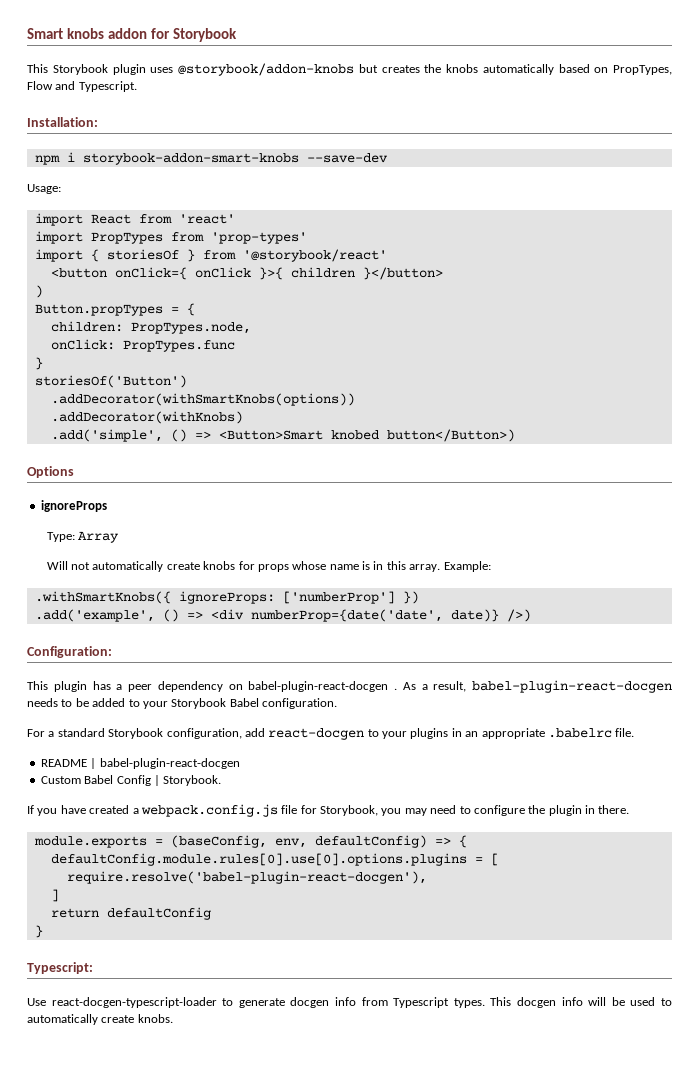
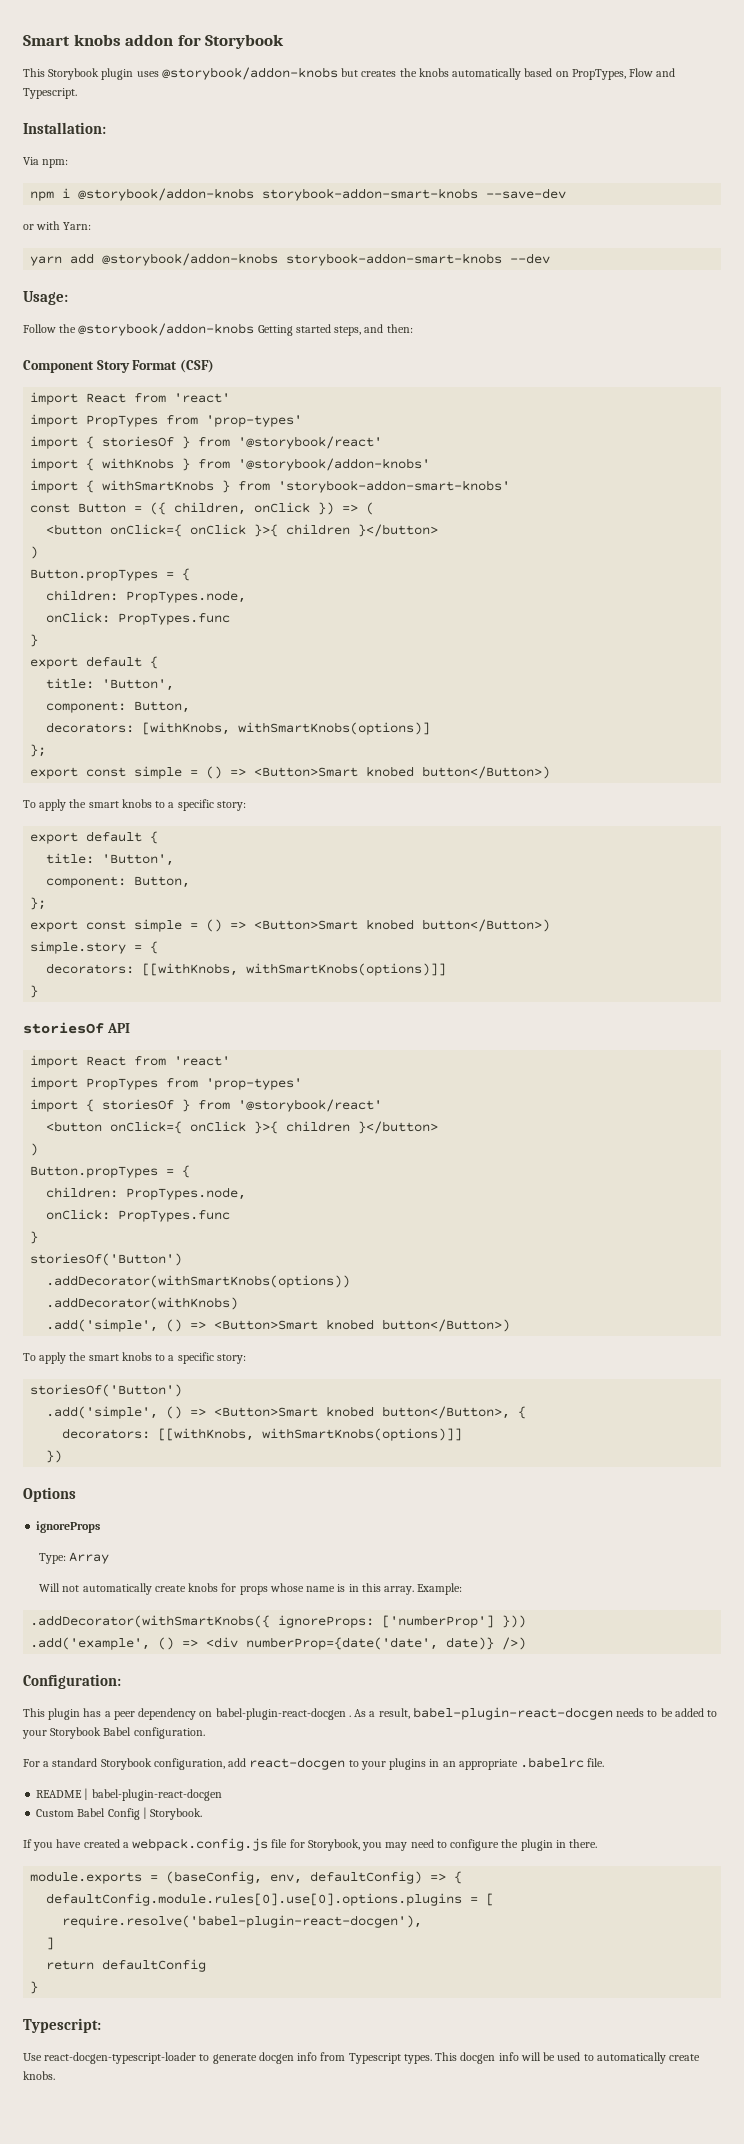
(98, 122) none -> [23,157,69,168] // Via npm:
(75, 157) none -> [78,188,255,201] @storybook/addon-knobs
[27,184,61,194] Usage: -> [23,221,92,230] [30,253,551,266] [23,291,68,305] [23,323,413,336] [23,359,214,373] [30,392,231,405] [30,414,303,427] [30,436,383,449] [30,458,431,471] [30,480,511,493] [30,502,375,515] [46,524,439,537] [30,546,39,559] [30,568,191,581] [46,590,247,603] [46,612,231,625] [30,634,39,647] [30,656,159,669] [46,678,175,691] [46,701,191,713] [46,722,431,735] [30,744,47,757] [30,766,551,779] [23,799,246,811] [30,831,159,844] [46,853,175,866] [46,876,191,888] [30,897,47,910] [30,919,551,932] [30,941,159,954] [46,963,447,976] [30,985,39,998] [23,1022,130,1034] or with Yarn: // yarn add @storybook/addon-knobs storybook-addon-smart-knobs --dev // Usage: // Follow the @storybook/addon-knobs Getting started steps, and then: // Component Story Format (CSF) // import React from 'react' // import PropTypes from 'prop-types' // import { storiesOf } from '@storybook/react' // import { withKnobs } from '@storybook/addon-knobs' // import { withSmartKnobs } from 'storybook-addon-smart-knobs' // const Button = ({ children, onClick }) => ( // <button onClick={ onClick }>{ children }</button> // ) // Button.propTypes = { // children: PropTypes.node, // onClick: PropTypes.func // } // export default { // title: 'Button', // component: Button, // decorators: [withKnobs, withSmartKnobs(options)] // }; // export const simple = () => <Button>Smart knobed button</Button>) // To apply the smart knobs to a specific story: // export default { // title: 'Button', // component: Button, // }; // export const simple = () => <Button>Smart knobed button</Button>) // simple.story = { // decorators: [[withKnobs, withSmartKnobs(options)]] // } // storiesOf API
(515, 435) none -> [23,1352,246,1364] [30,1384,183,1397] [46,1406,527,1419] [62,1428,463,1441] [46,1450,63,1463] // To apply the smart knobs to a specific story: // storiesOf('Button') // .add('simple', () => <Button>Smart knobed button</Button>, { // decorators: [[withKnobs, withSmartKnobs(options)]] // })
[34,591,171,604] .withSmartKnobs({ -> [30,1615,271,1628] .addDecorator(withSmartKnobs({
[402,591,419,604] }) -> [502,1615,527,1628] }))

